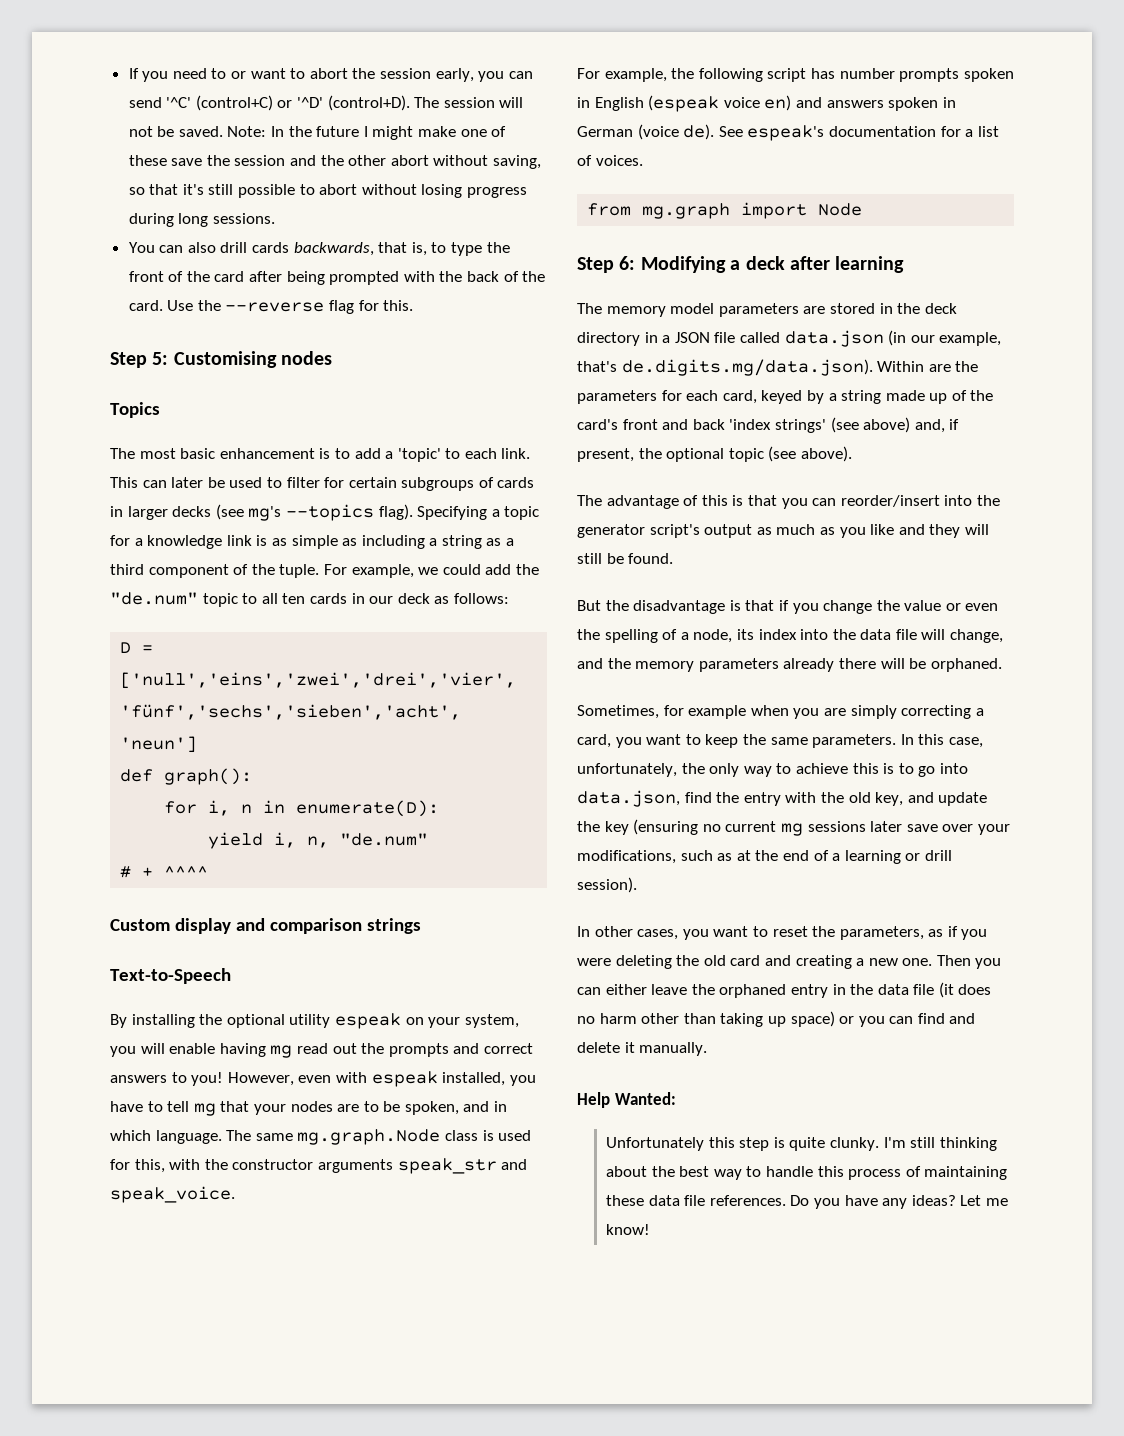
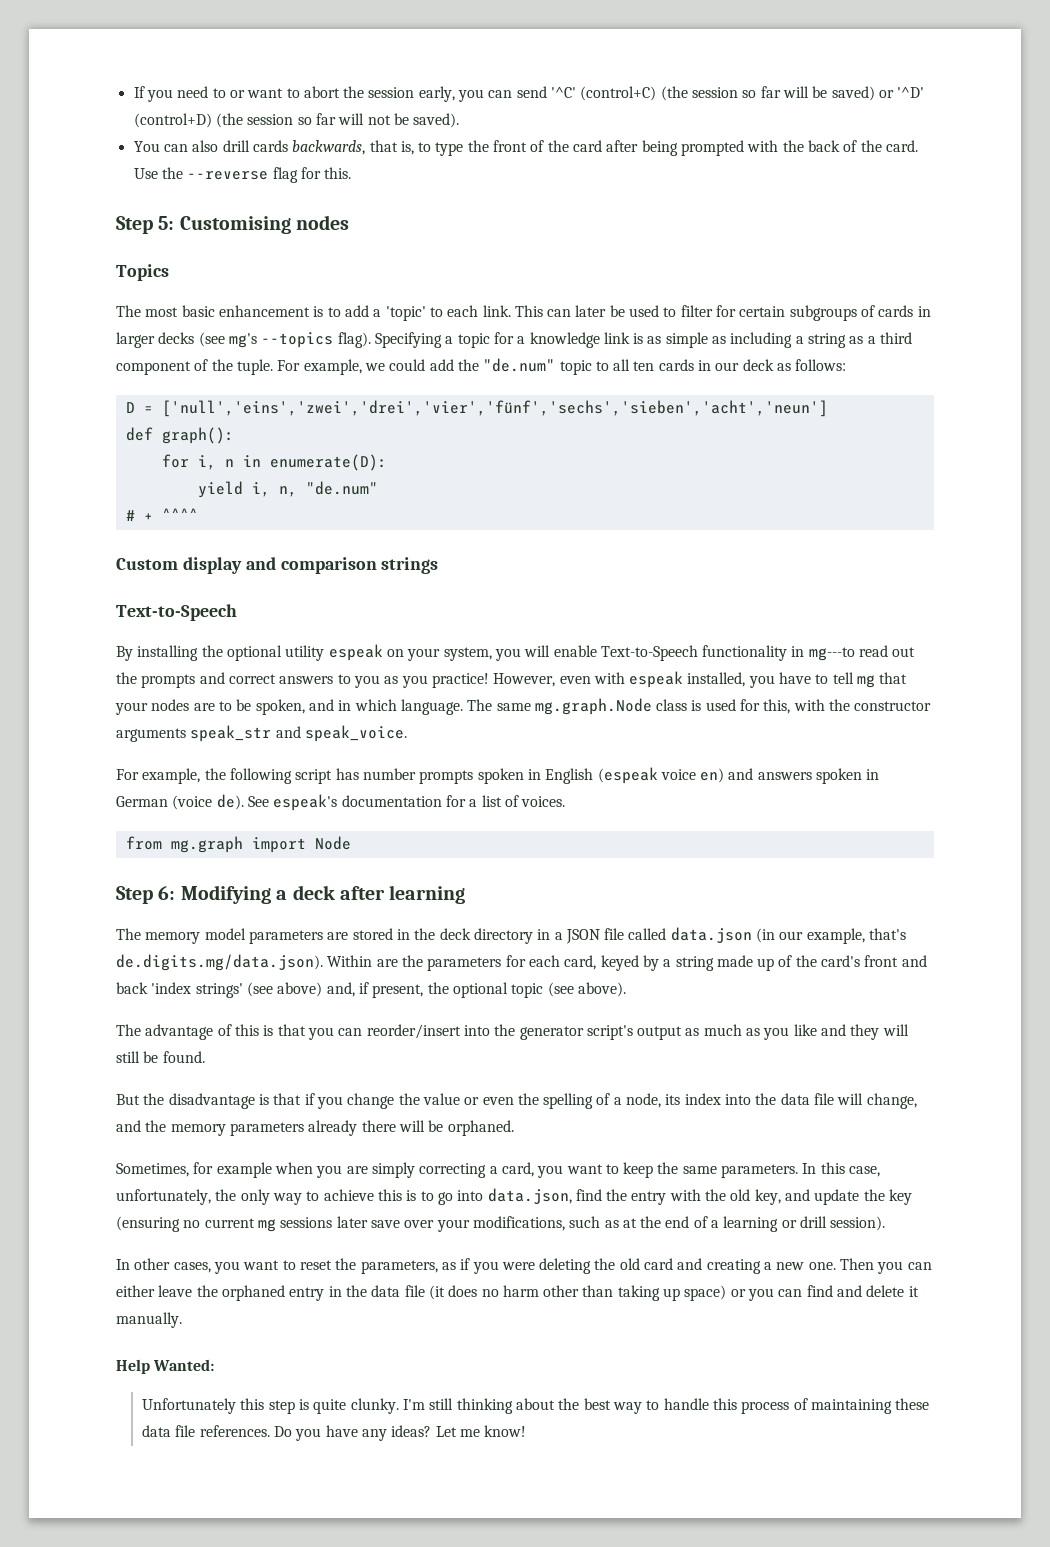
[277,95,524,111] [128,126,507,140] [128,155,542,169] [128,184,528,198] [128,213,275,227] or '^D' (control+D). The session will not be saved. Note: In the future I might make one of these save the session and the other abort without saving, so that it's still possible to abort without losing progress during long sessions. -> [660,86,925,101] [133,113,460,128] (the session so far will be saved) or '^D' (control+D) (the session so far will not be saved).
[219,1043,293,1058] having mg -> [600,645,855,661] Text-to-Speech functionality in mg---to
[191,1072,224,1086] you! -> [353,673,489,688] you as you practice!

